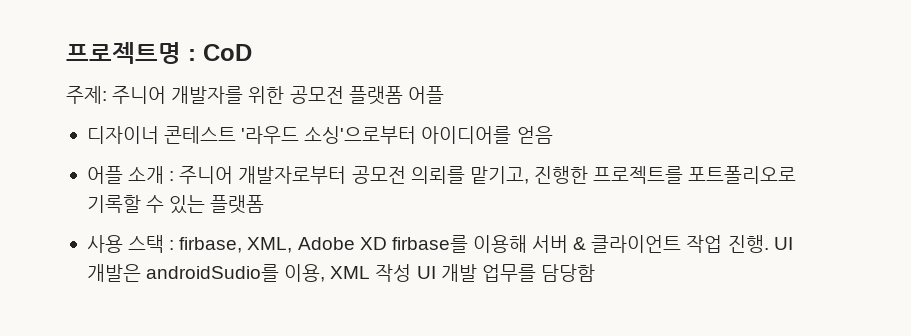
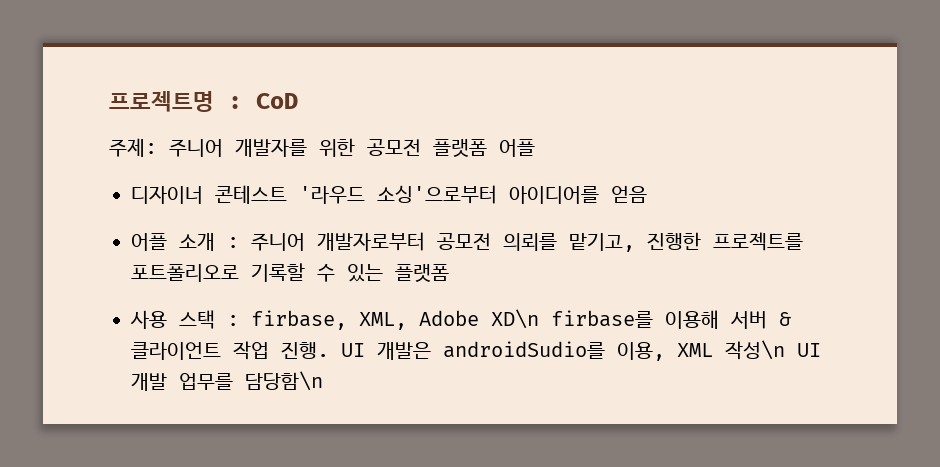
[359,237,387,250] XD -> [491,309,539,329] XD\n
[375,264,412,282] 작성 -> [725,340,785,360] 작성\n
[540,264,595,282] 담당함 -> [245,371,323,391] 담당함\n

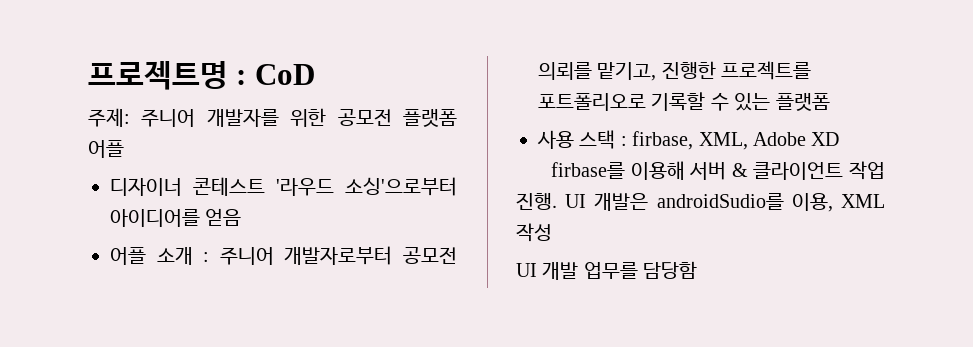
[491,309,539,329] XD\n -> [811,132,840,146] XD //
[725,340,785,360] 작성\n -> [516,223,552,242] 작성 //
[245,371,323,391] 담당함\n -> [643,261,698,279] 담당함

